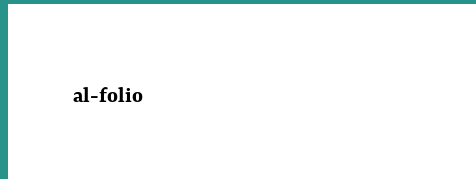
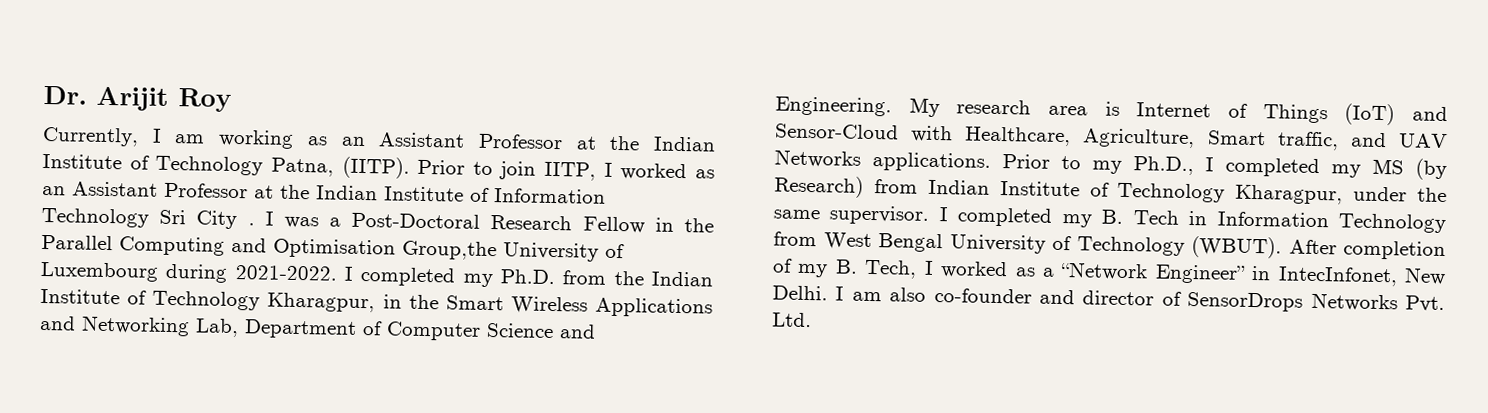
[73,87,143,102] al-folio -> [43,85,232,112] [42,126,717,152] [42,153,715,181] [42,181,606,204] [41,207,714,234] [41,234,625,262] [40,261,713,288] [40,288,713,318] [39,315,596,341] [775,96,1448,126] [775,123,1448,151] [774,149,1447,181] [774,175,1447,205] [773,205,1446,234] [773,231,1446,261] [772,258,1446,287] [772,285,1445,313] [772,312,812,328] Dr. Arijit Roy // Currently, I am working as an Assistant Professor at the Indian Institute of Technology Patna, (IITP). Prior to join IITP, I worked as an Assistant Professor at the Indian Institute of Information Technology Sri City . I was a Post-Doctoral Research Fellow in the Parallel Computing and Optimisation Group,the University of Luxembourg during 2021-2022. I completed my Ph.D. from the Indian Institute of Technology Kharagpur, in the Smart Wireless Applications and Networking Lab, Department of Computer Science and Engineering. My research area is Internet of Things (IoT) and Sensor-Cloud with Healthcare, Agriculture, Smart traffic, and UAV Networks applications. Prior to my Ph.D., I completed my MS (by Research) from Indian Institute of Technology Kharagpur, under the same supervisor. I completed my B. Tech in Information Technology from West Bengal University of Technology (WBUT). After completion of my B. Tech, I worked as a “Network Engineer” in IntecInfonet, New Delhi. I am also co-founder and director of SensorDrops Networks Pvt. Ltd.

